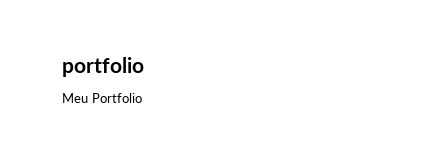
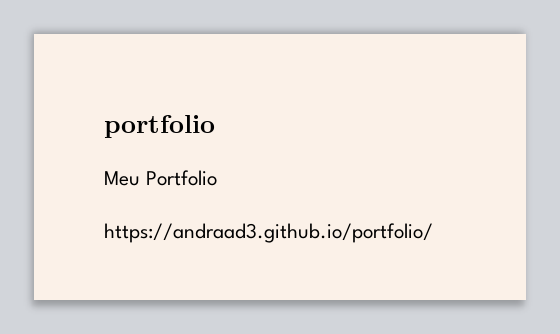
(142, 98) none -> [104,223,433,243] // https://andraad3.github.io/portfolio/

